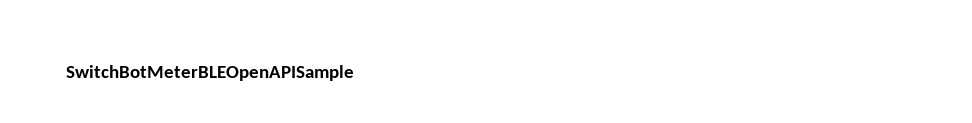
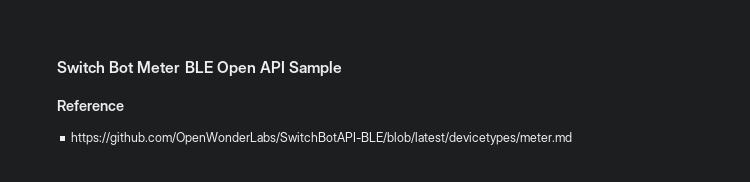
[66,65,354,81] SwitchBotMeterBLEOpenAPISample -> [57,61,343,77] [57,100,124,111] [70,132,572,145] Switch Bot Meter BLE Open API Sample // Reference // https://github.com/OpenWonderLabs/SwitchBotAPI-BLE/blob/latest/devicetypes/meter.md

